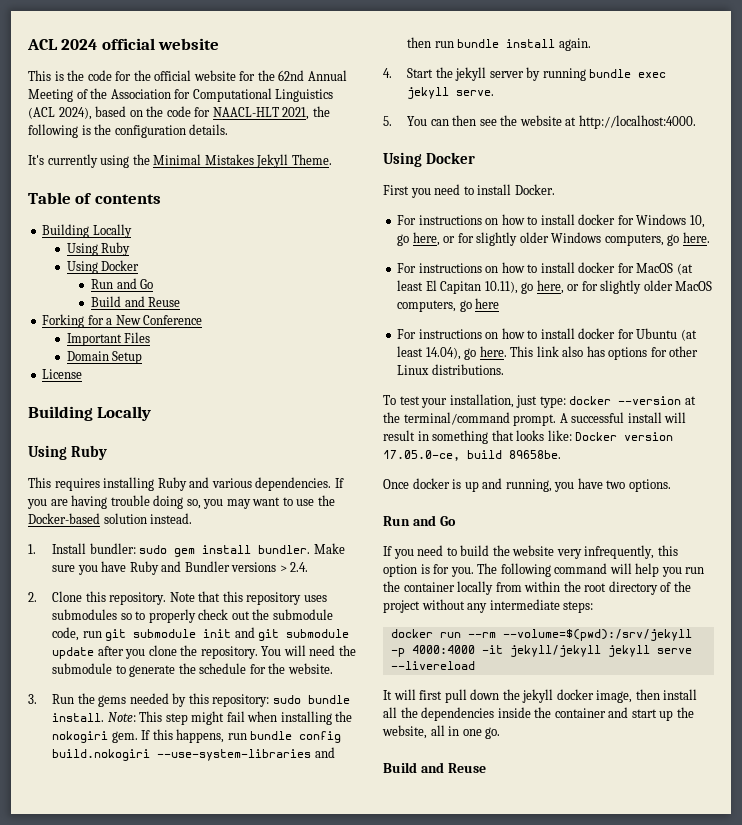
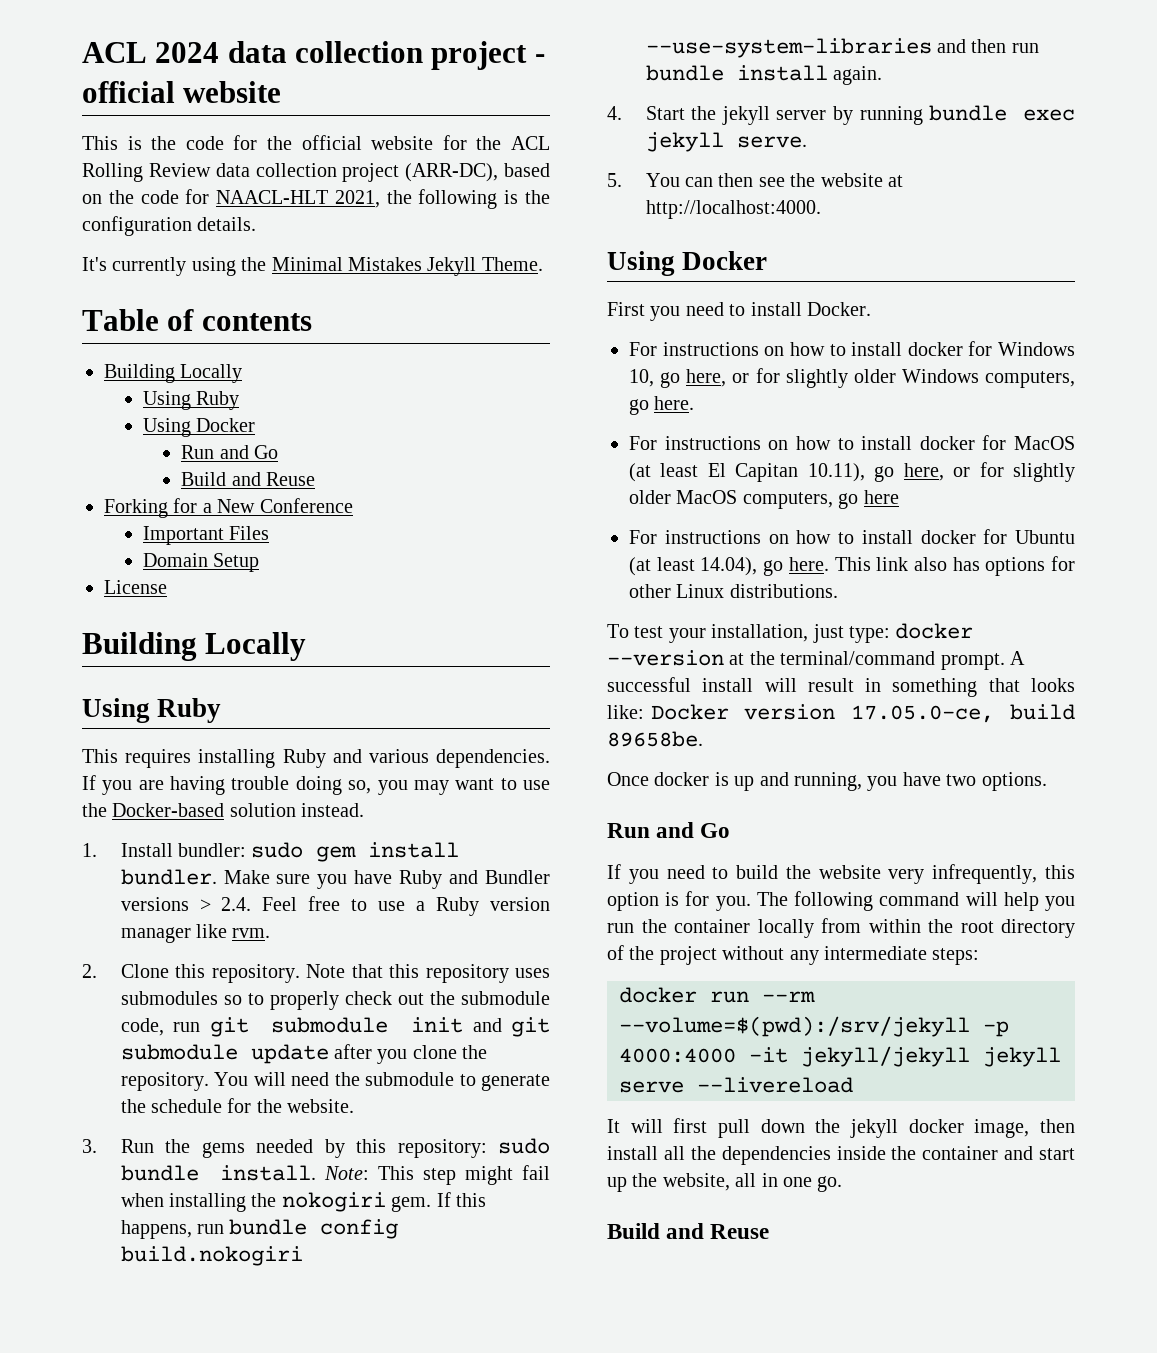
(98, 44) none -> [227,41,545,70] data collection project -
[278,70,347,81] [28,88,334,102] [28,107,92,120] 62nd Annual Meeting of the Association for Computational Linguistics (ACL 2024), -> [511,136,551,150] [82,163,499,182] ACL Rolling Review data collection project (ARR-DC),
(309, 567) none -> [262,896,551,916] [120,924,271,943] Feel free to use a Ruby version manager like rvm.

